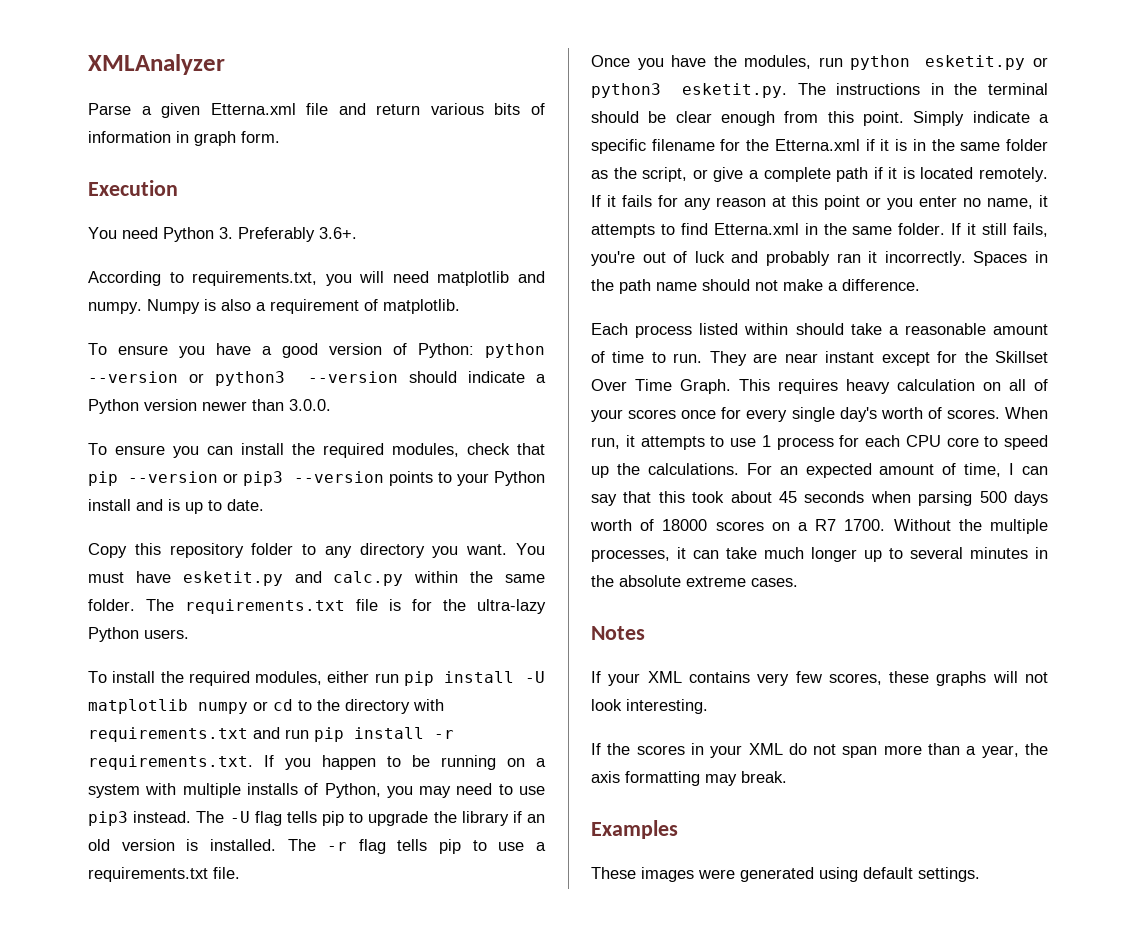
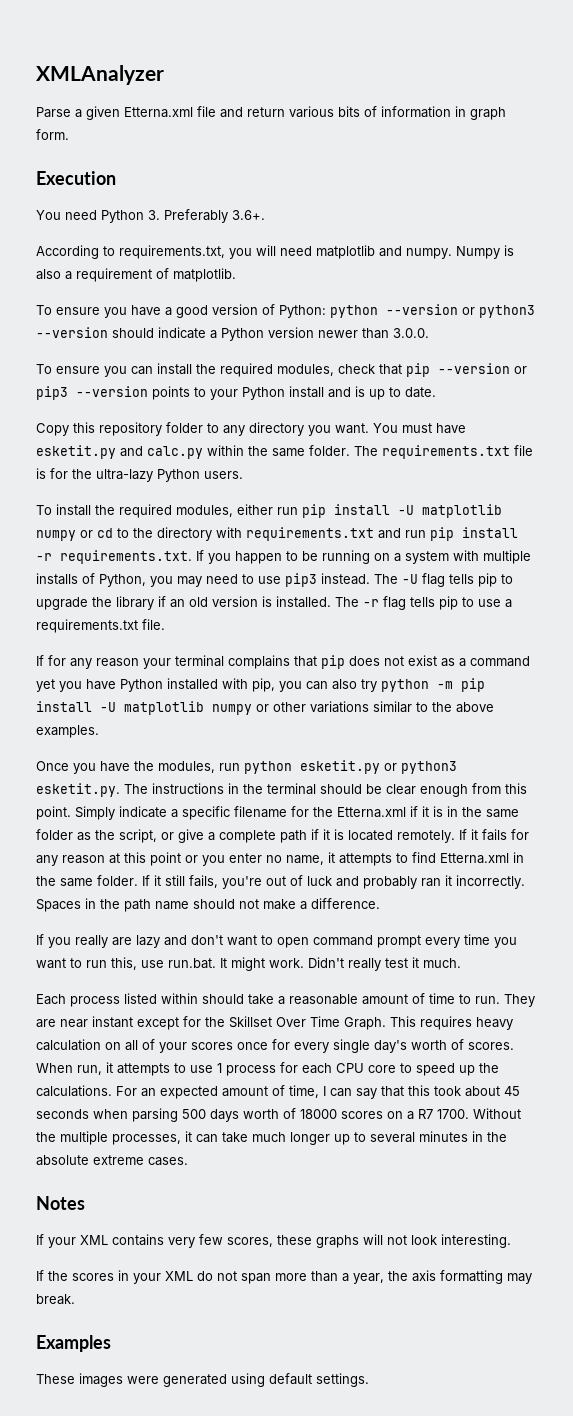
(240, 873) none -> [36,655,530,669] [36,678,485,692] [36,701,494,715] [36,725,99,738] // If for any reason your terminal complains that pip does not exist as a command yet you have Python installed with pip, you can also try python -m pip install -U matplotlib numpy or other variations similar to the above examples.
(920, 285) none -> [36,934,517,948] [36,957,461,971] // If you really are lazy and don't want to open command prompt every time you want to run this, use run.bat. It might work. Didn't really test it much.

